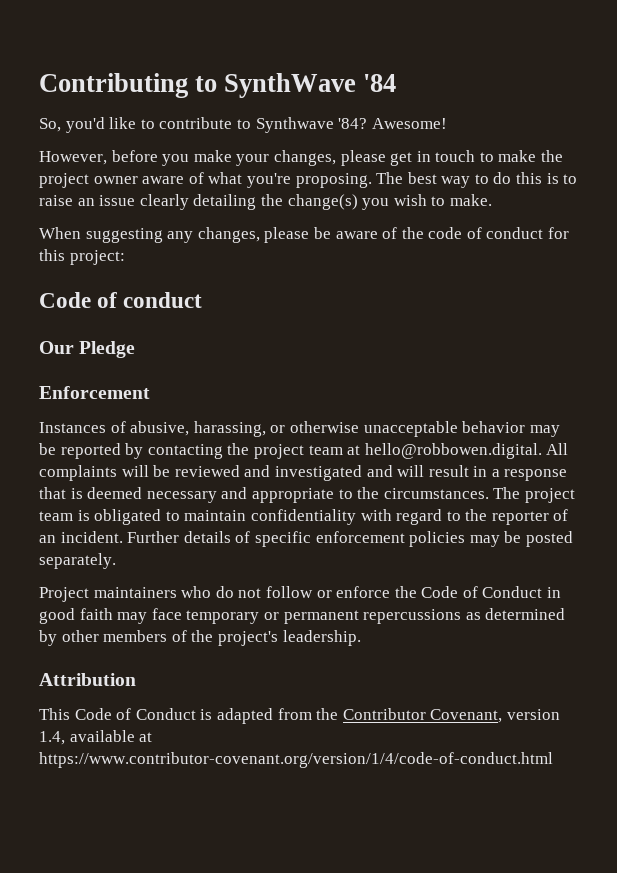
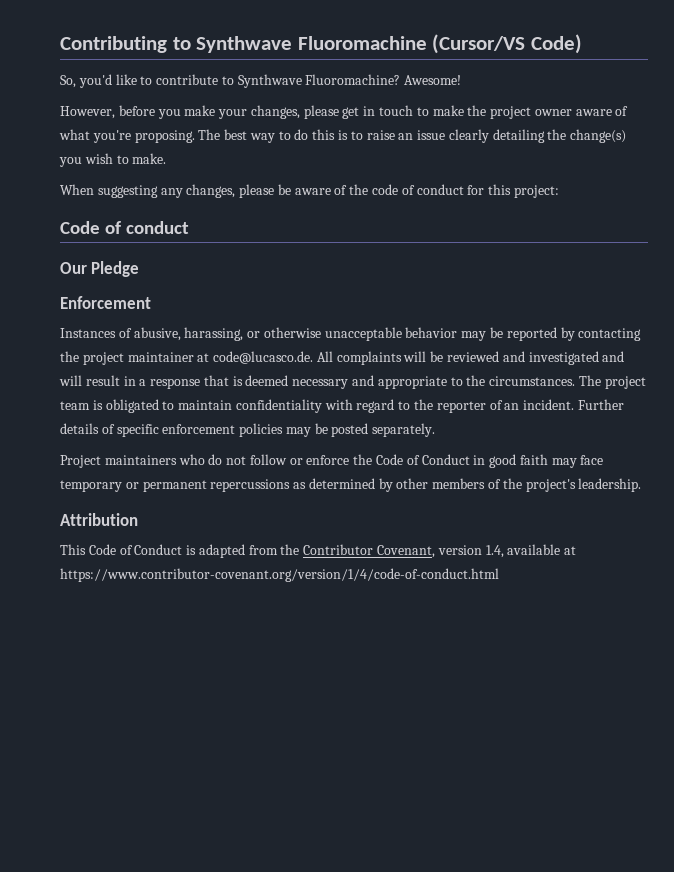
[224,73,397,98] SynthWave '84 -> [196,34,582,54] Synthwave Fluoromachine (Cursor/VS Code)
[338,118,368,129] '84? -> [305,74,401,85] Fluoromachine?
[308,443,542,459] team at hello@robbowen.digital. -> [127,351,314,364] maintainer at code@lucasco.de.

